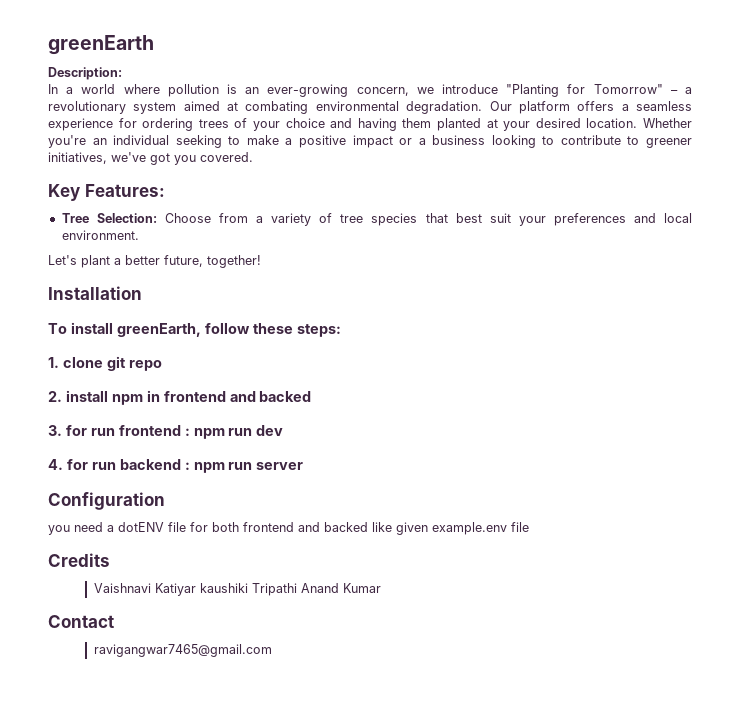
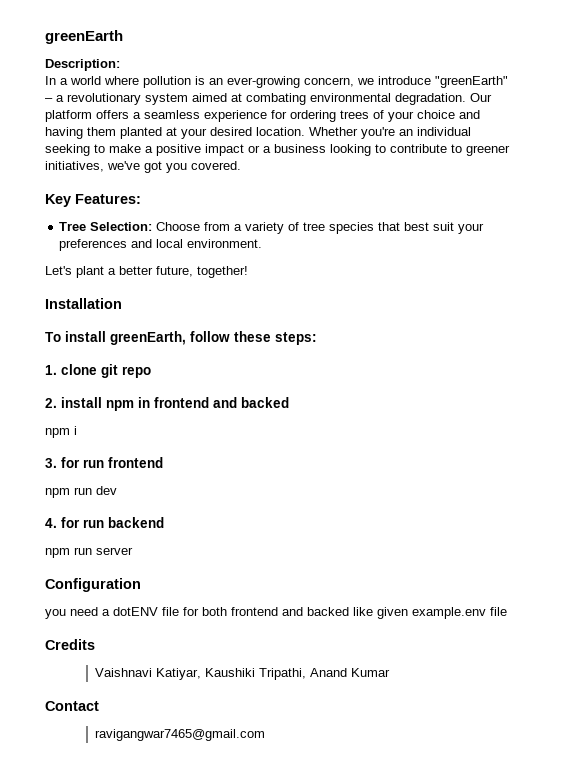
[506,84,663,97] "Planting for Tomorrow" -> [435,76,508,88] "greenEarth"
(312, 396) none -> [45,426,77,438] // npm i
[184,428,190,436] : -> (163, 462) //
[184,462,190,470] : -> (164, 522) //
[154,583,297,596] Katiyar kaushiki Tripathi -> [155,668,306,680] Katiyar, Kaushiki Tripathi,

